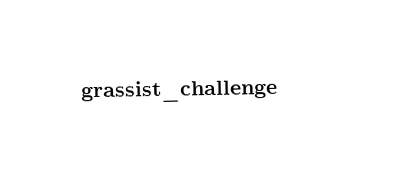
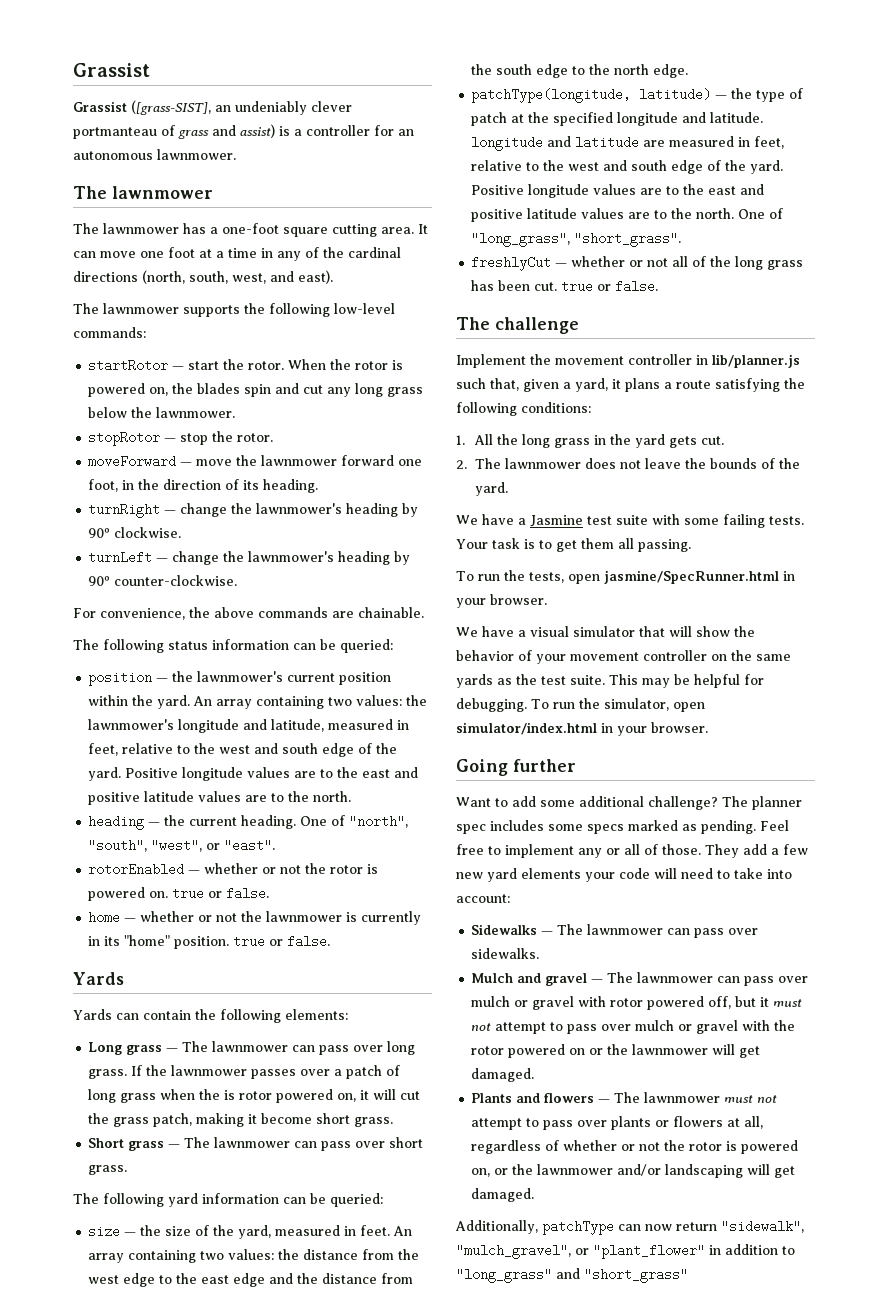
[80,78,278,104] grassist_challenge -> [73,63,150,77] [73,100,352,115] [73,124,414,139] [73,149,236,160] [73,186,213,199] [73,223,428,237] [73,247,401,261] [73,270,333,284] [73,303,395,317] [73,327,146,338] [88,359,404,372] [88,383,424,397] [88,407,236,418] [88,431,274,446] [88,455,423,468] [88,479,319,493] [88,503,419,518] [88,527,182,538] [88,551,411,565] [88,575,238,586] [73,607,424,620] [73,639,393,653] [88,671,392,686] [88,695,428,709] [88,719,410,733] [88,743,398,757] [88,767,419,781] [88,791,352,805] [88,815,409,830] [88,839,276,852] [88,863,379,876] [88,887,270,901] [88,911,422,925] [88,935,331,949] [73,972,124,985] [73,1009,348,1023] [88,1041,416,1055] [88,1065,401,1079] [88,1089,421,1103] [88,1113,394,1127] [88,1137,424,1151] [88,1165,128,1175] [73,1193,383,1207] [88,1225,413,1239] [88,1249,420,1263] [88,1273,414,1287] [471,64,689,78] [471,88,804,103] [471,112,764,126] [471,136,785,151] [471,160,784,174] [471,184,765,198] [471,208,784,222] [471,232,682,247] [471,256,804,271] [471,280,659,293] [456,317,579,334] [456,354,800,368] [456,378,805,392] [456,402,591,416] [456,434,724,448] [456,458,800,469] [474,482,508,496] [456,514,804,528] [456,538,691,552] [456,570,795,584] [456,594,547,608] [456,626,755,637] [456,650,791,664] [456,674,764,688] [456,698,705,712] [456,722,708,736] [456,759,576,776] [456,796,802,810] [456,820,789,834] [456,844,808,858] [456,868,792,882] [456,894,510,903] [471,924,759,938] [471,948,540,959] [471,972,809,986] [471,996,803,1010] [471,1020,796,1034] [471,1044,761,1058] [471,1068,535,1082] [471,1092,778,1103] [471,1116,764,1130] [471,1140,799,1154] [471,1164,796,1178] [471,1188,535,1202] [455,1220,804,1235] [456,1244,795,1259] [456,1268,688,1283] Grassist // Grassist ([grass-SIST], an undeniably clever portmanteau of grass and assist) is a controller for an autonomous lawnmower. // The lawnmower // The lawnmower has a one-foot square cutting area. It can move one foot at a time in any of the cardinal directions (north, south, west, and east). // The lawnmower supports the following low-level commands: // startRotor — start the rotor. When the rotor is powered on, the blades spin and cut any long grass below the lawnmower. // stopRotor — stop the rotor. // moveForward — move the lawnmower forward one foot, in the direction of its heading. // turnRight — change the lawnmower's heading by 90º clockwise. // turnLeft — change the lawnmower's heading by 90º counter-clockwise. // For convenience, the above commands are chainable. // The following status information can be queried: // position — the lawnmower's current position within the yard. An array containing two values: the lawnmower's longitude and latitude, measured in feet, relative to the west and south edge of the yard. Positive longitude values are to the east and positive latitude values are to the north. // heading — the current heading. One of "north", "south", "west", or "east". // rotorEnabled — whether or not the rotor is powered on. true or false. // home — whether or not the lawnmower is currently in its "home" position. true or false. // Yards // Yards can contain the following elements: // Long grass — The lawnmower can pass over long grass. If the lawnmower passes over a patch of long grass when the is rotor powered on, it will cut the grass patch, making it become short grass. // Short grass — The lawnmower can pass over short grass. // The following yard information can be queried: // size — the size of the yard, measured in feet. An array containing two values: the distance from the west edge to the east edge and the distance from the south edge to the north edge. // patchType(longitude, latitude) — the type of patch at the specified longitude and latitude. longitude and latitude are measured in feet, relative to the west and south edge of the yard. Positive longitude values are to the east and positive latitude values are to the north. One of "long_grass", "short_grass". // freshlyCut — whether or not all of the long grass has been cut. true or false. // The challenge // Implement the movement controller in lib/planner.js such that, given a yard, it plans a route satisfying the following conditions: // 1. All the long grass in the yard gets cut. // 2. The lawnmower does not leave the bounds of the yard. // We have a Jasmine test suite with some failing tests. Your task is to get them all passing. // To run the tests, open jasmine/SpecRunner.html in your browser. // We have a visual simulator that will show the behavior of your movement controller on the same yards as the test suite. This may be helpful for debugging. To run the simulator, open simulator/index.html in your browser. // Going further // Want to add some additional challenge? The planner spec includes some specs marked as pending. Feel free to implement any or all of those. They add a few new yard elements your code will need to take into account: // Sidewalks — The lawnmower can pass over sidewalks. // Mulch and gravel — The lawnmower can pass over mulch or gravel with rotor powered off, but it must not attempt to pass over mulch or gravel with the rotor powered on or the lawnmower will get damaged. // Plants and flowers — The lawnmower must not attempt to pass over plants or flowers at all, regardless of whether or not the rotor is powered on, or the lawnmower and/or landscaping will get damaged. // Additionally, patchType can now return "sidewalk", "mulch_gravel", or "plant_flower" in addition to "long_grass" and "short_grass"

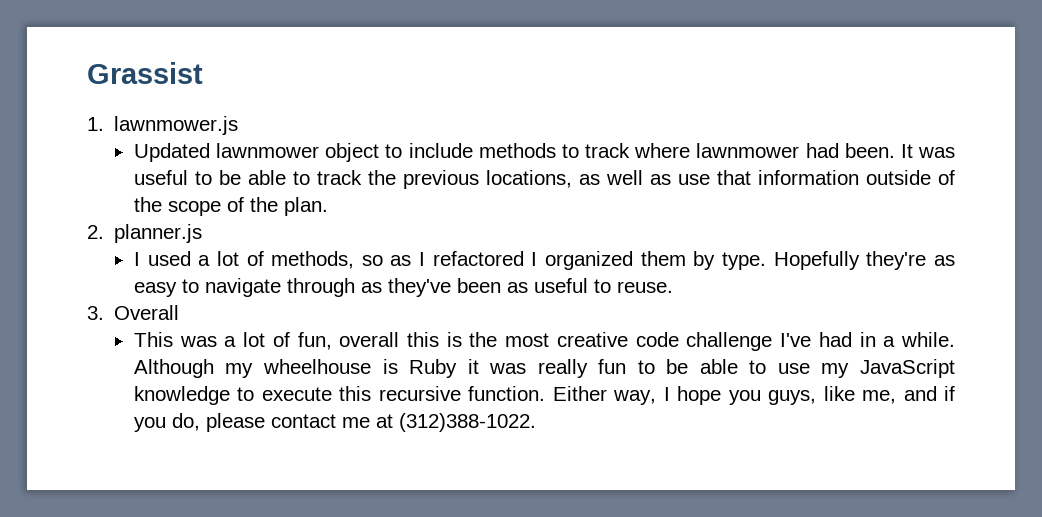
[73,100,352,115] [73,124,414,139] [73,149,236,160] [73,186,213,199] [73,223,428,237] [73,247,401,261] [73,270,333,284] [73,303,395,317] [73,327,146,338] [88,359,404,372] [88,383,424,397] [88,407,236,418] [88,431,274,446] [88,455,423,468] [88,479,319,493] [88,503,419,518] [88,527,182,538] [88,551,411,565] [88,575,238,586] [73,607,424,620] [73,639,393,653] [88,671,392,686] [88,695,428,709] [88,719,410,733] [88,743,398,757] [88,767,419,781] [88,791,352,805] [88,815,409,830] [88,839,276,852] [88,863,379,876] [88,887,270,901] [88,911,422,925] [88,935,331,949] [73,972,124,985] [73,1009,348,1023] [88,1041,416,1055] [88,1065,401,1079] [88,1089,421,1103] [88,1113,394,1127] [88,1137,424,1151] [88,1165,128,1175] [73,1193,383,1207] [88,1225,413,1239] [88,1249,420,1263] [88,1273,414,1287] [471,64,689,78] [471,88,804,103] [471,112,764,126] [471,136,785,151] [471,160,784,174] [471,184,765,198] [471,208,784,222] [471,232,682,247] [471,256,804,271] [471,280,659,293] [456,317,579,334] [456,354,800,368] [456,378,805,392] [456,402,591,416] [456,434,724,448] [456,458,800,469] [474,482,508,496] [456,514,804,528] [456,538,691,552] [456,570,795,584] [456,594,547,608] [456,626,755,637] [456,650,791,664] [456,674,764,688] [456,698,705,712] [456,722,708,736] [456,759,576,776] [456,796,802,810] [456,820,789,834] [456,844,808,858] [456,868,792,882] [456,894,510,903] [471,924,759,938] [471,948,540,959] [471,972,809,986] [471,996,803,1010] [471,1020,796,1034] [471,1044,761,1058] [471,1068,535,1082] [471,1092,778,1103] [471,1116,764,1130] [471,1140,799,1154] [471,1164,796,1178] [471,1188,535,1202] [455,1220,804,1235] [456,1244,795,1259] [456,1268,688,1283] Grassist ([grass-SIST], an undeniably clever portmanteau of grass and assist) is a controller for an autonomous lawnmower. // The lawnmower // The lawnmower has a one-foot square cutting area. It can move one foot at a time in any of the cardinal directions (north, south, west, and east). // The lawnmower supports the following low-level commands: // startRotor — start the rotor. When the rotor is powered on, the blades spin and cut any long grass below the lawnmower. // stopRotor — stop the rotor. // moveForward — move the lawnmower forward one foot, in the direction of its heading. // turnRight — change the lawnmower's heading by 90º clockwise. // turnLeft — change the lawnmower's heading by 90º counter-clockwise. // For convenience, the above commands are chainable. // The following status information can be queried: // position — the lawnmower's current position within the yard. An array containing two values: the lawnmower's longitude and latitude, measured in feet, relative to the west and south edge of the yard. Positive longitude values are to the east and positive latitude values are to the north. // heading — the current heading. One of "north", "south", "west", or "east". // rotorEnabled — whether or not the rotor is powered on. true or false. // home — whether or not the lawnmower is currently in its "home" position. true or false. // Yards // Yards can contain the following elements: // Long grass — The lawnmower can pass over long grass. If the lawnmower passes over a patch of long grass when the is rotor powered on, it will cut the grass patch, making it become short grass. // Short grass — The lawnmower can pass over short grass. // The following yard information can be queried: // size — the size of the yard, measured in feet. An array containing two values: the distance from the west edge to the east edge and the distance from the south edge to the north edge. // patchType(longitude, latitude) — the type of patch at the specified longitude and latitude. longitude and latitude are measured in feet, relative to the west and south edge of the yard. Positive longitude values are to the east and positive latitude values are to the north. One of "long_grass", "short_grass". // freshlyCut — whether or not all of the long grass has been cut. true or false. // The challenge // Implement the movement controller in lib/planner.js such that, given a yard, it plans a route satisfying the following conditions: // 1. All the long grass in the yard gets cut. // 2. The lawnmower does not leave the bounds of the yard. // We have a Jasmine test suite with some failing tests. Your task is to get them all passing. // To run the tests, open jasmine/SpecRunner.html in your browser. // We have a visual simulator that will show the behavior of your movement controller on the same yards as the test suite. This may be helpful for debugging. To run the simulator, open simulator/index.html in your browser. // Going further // Want to add some additional challenge? The planner spec includes some specs marked as pending. Feel free to implement any or all of those. They add a few new yard elements your code will need to take into account: // Sidewalks — The lawnmower can pass over sidewalks. // Mulch and gravel — The lawnmower can pass over mulch or gravel with rotor powered off, but it must not attempt to pass over mulch or gravel with the rotor powered on or the lawnmower will get damaged. // Plants and flowers — The lawnmower must not attempt to pass over plants or flowers at all, regardless of whether or not the rotor is powered on, or the lawnmower and/or landscaping will get damaged. // Additionally, patchType can now return "sidewalk", "mulch_gravel", or "plant_flower" in addition to "long_grass" and "short_grass" -> [87,116,239,135] [133,143,955,162] [133,170,955,189] [133,197,328,216] [87,224,203,243] [133,251,955,270] [133,278,673,297] [87,305,180,320] [133,332,956,351] [133,359,955,378] [133,386,956,405] [133,413,536,432] 1. lawnmower.js // Updated lawnmower object to include methods to track where lawnmower had been. It was useful to be able to track the previous locations, as well as use that information outside of the scope of the plan. // 2. planner.js // I used a lot of methods, so as I refactored I organized them by type. Hopefully they're as easy to navigate through as they've been as useful to reuse. // 3. Overall // This was a lot of fun, overall this is the most creative code challenge I've had in a while. Although my wheelhouse is Ruby it was really fun to be able to use my JavaScript knowledge to execute this recursive function. Either way, I hope you guys, like me, and if you do, please contact me at (312)388-1022.

